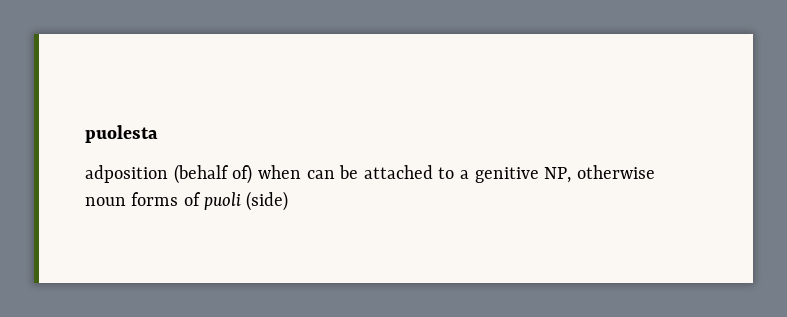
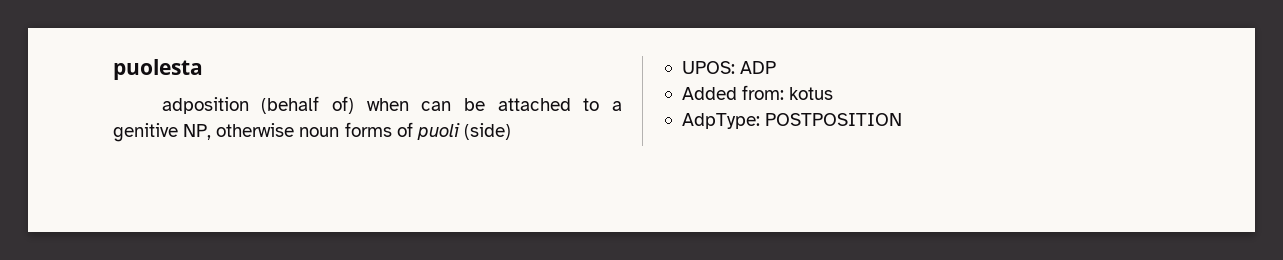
(289, 201) none -> [681,61,777,74] [681,85,834,100] [681,113,903,129] // UPOS: ADP // Added from: kotus // AdpType: POSTPOSITION

